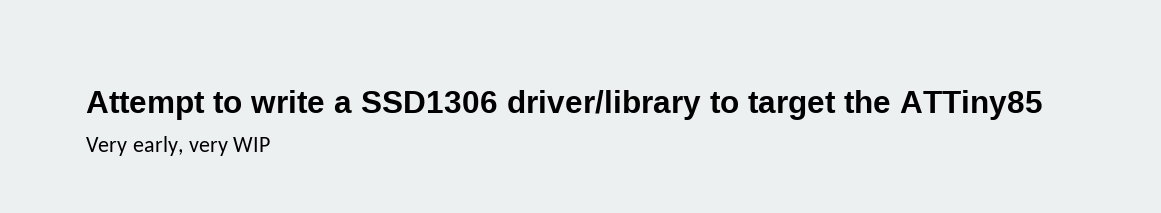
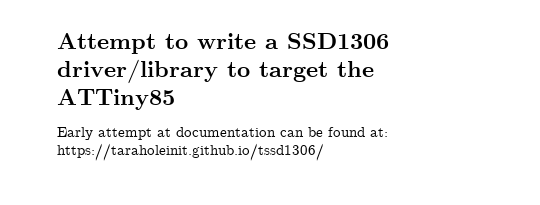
[86,136,271,156] Very early, very WIP -> [57,127,388,140] [57,143,324,161] Early attempt at documentation can be found at: https://taraholeinit.github.io/tssd1306/

